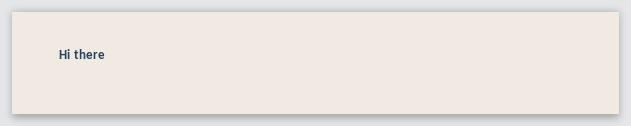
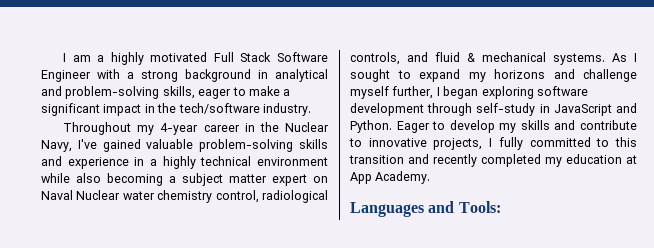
[59,49,105,59] Hi there -> [63,52,328,65] [41,69,328,82] [41,86,291,99] [41,103,311,116] [63,122,330,135] [41,139,328,152] [41,156,328,169] [41,173,328,186] [41,190,328,203] [350,52,637,65] [350,69,637,82] [350,86,588,99] [350,103,637,116] [350,120,637,133] [349,137,637,150] [349,154,637,167] [350,171,431,184] [350,201,501,217] I am a highly motivated Full Stack Software Engineer with a strong background in analytical and problem-solving skills, eager to make a significant impact in the tech/software industry. // Throughout my 4-year career in the Nuclear Navy, I've gained valuable problem-solving skills and experience in a highly technical environment while also becoming a subject matter expert on Naval Nuclear water chemistry control, radiological controls, and fluid & mechanical systems. As I sought to expand my horizons and challenge myself further, I began exploring software development through self-study in JavaScript and Python. Eager to develop my skills and contribute to innovative projects, I fully committed to this transition and recently completed my education at App Academy. // Languages and Tools:

